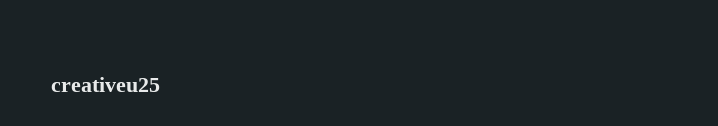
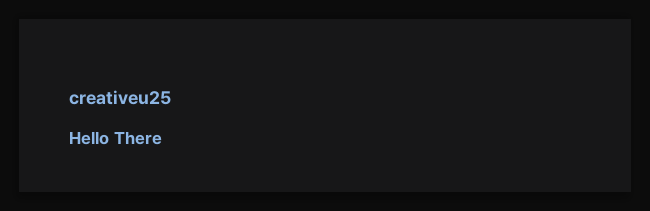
(160, 84) none -> [69,131,162,145] // Hello There

